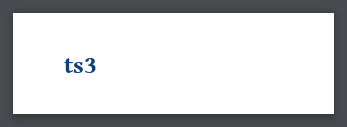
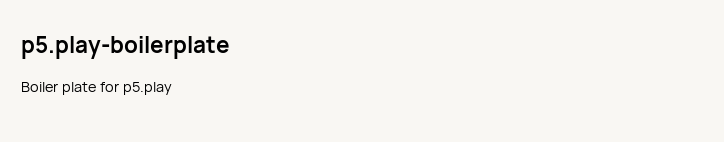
[64,58,97,73] ts3 -> [21,36,230,59] [21,82,172,95] p5.play-boilerplate // Boiler plate for p5.play

